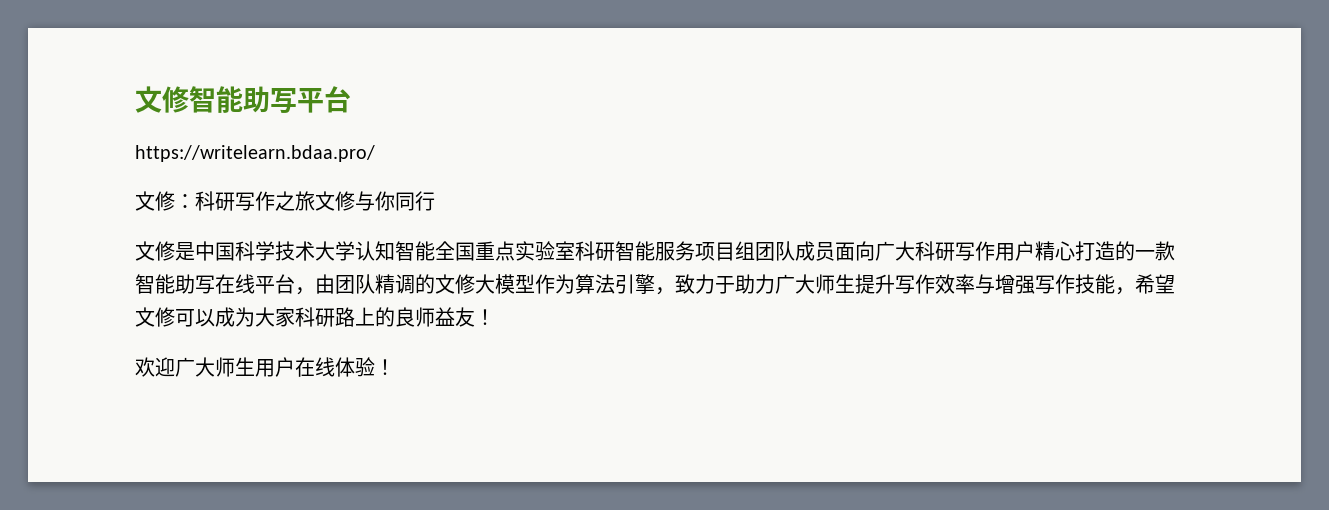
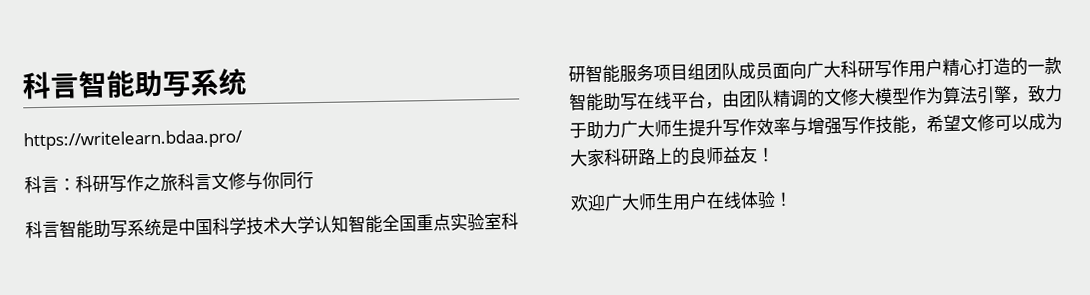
[135,86,351,113] 文修智能助写平台 -> [22,68,248,100] 科言智能助写系统
[135,191,175,211] 文修 -> [24,175,59,194] 科言
(315, 201) none -> [177,173,212,191] 科言
[135,241,175,261] 文修 -> [25,218,162,239] 科言智能助写系统

